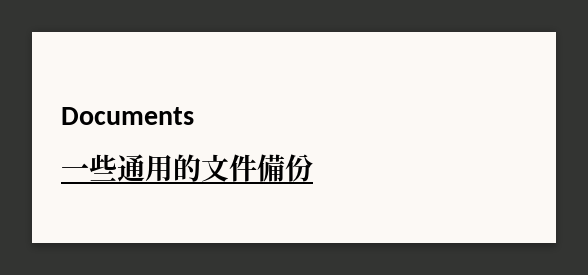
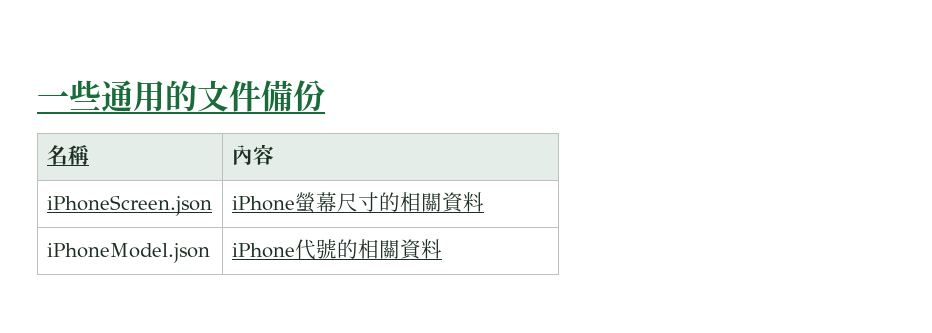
[61,107,194,125] Documents // -> (37, 99) none
(313, 168) none -> [46,145,90,165] [231,144,274,165] [46,195,212,216] [231,192,484,213] [46,243,210,263] [231,239,442,260] // 名稱 | 內容 // iPhoneScreen.json | iPhone螢幕尺寸的相關資料 // iPhoneModel.json | iPhone代號的相關資料

